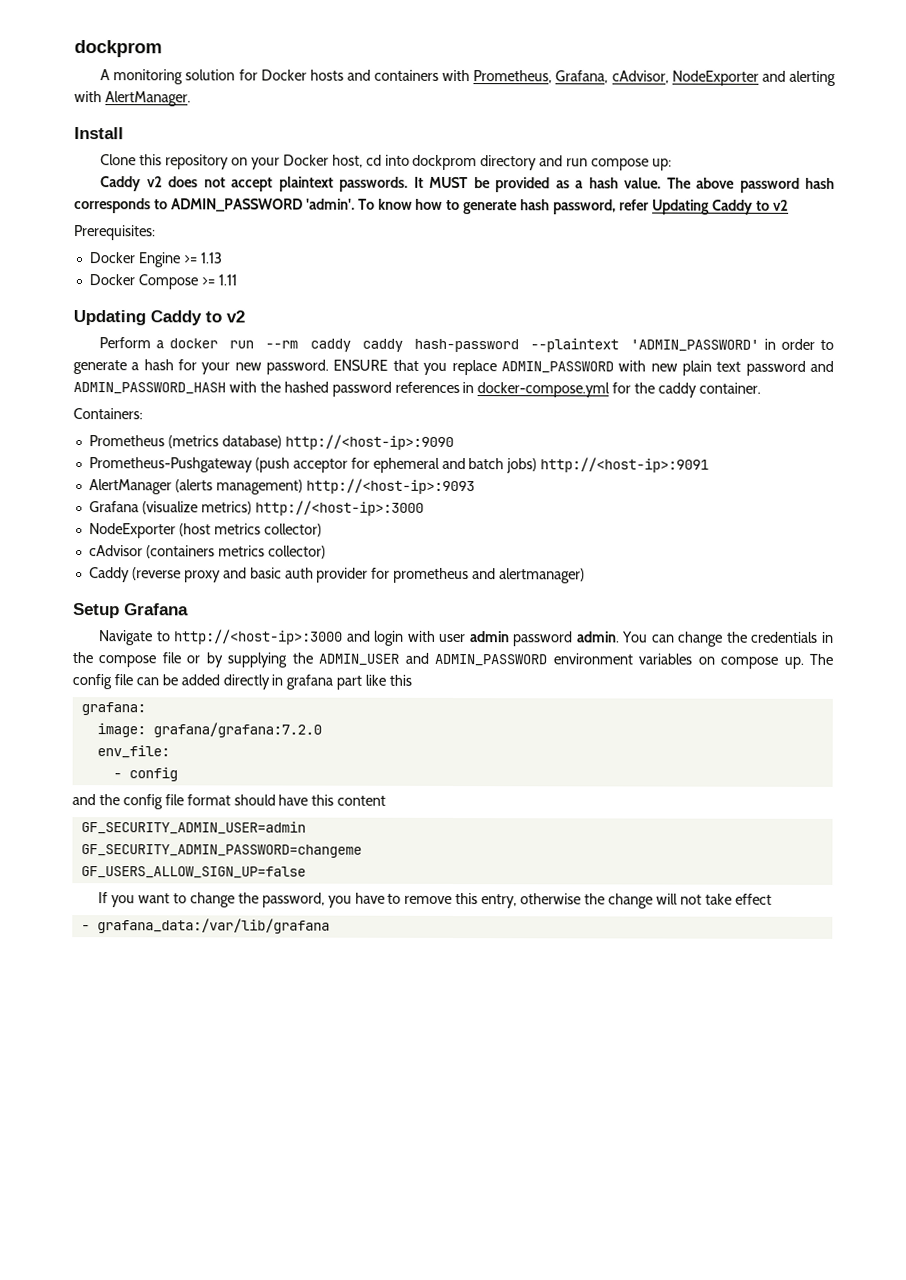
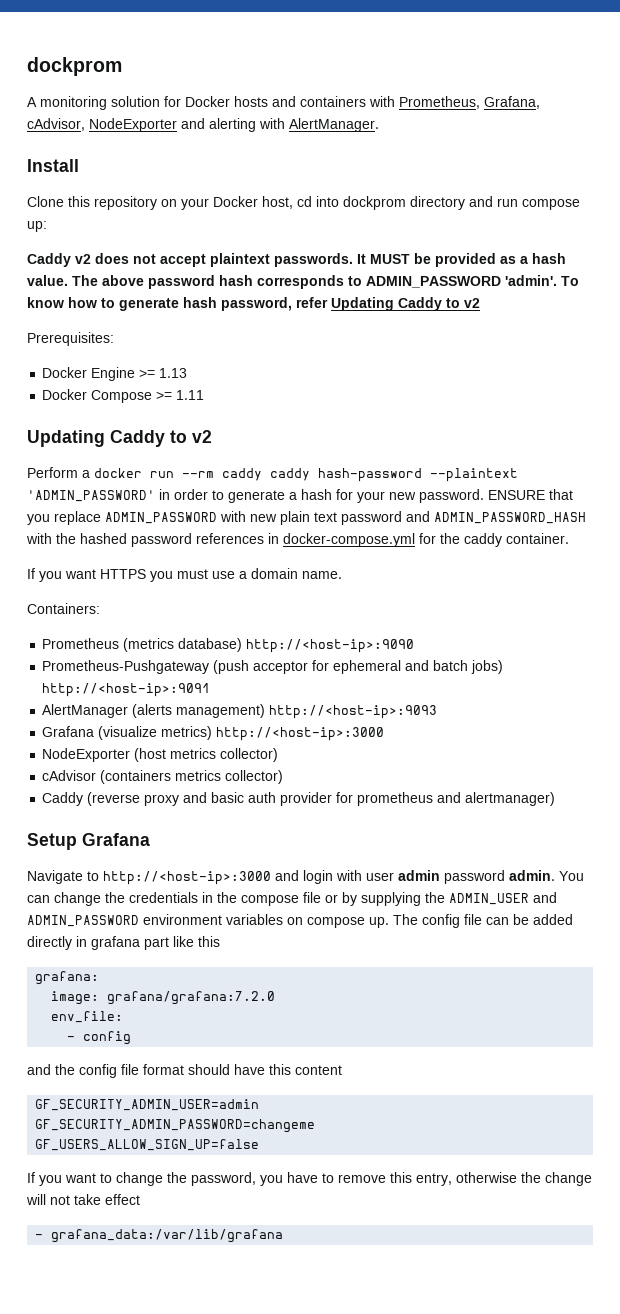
(762, 388) none -> [27,568,342,582] // If you want HTTPS you must use a domain name.

